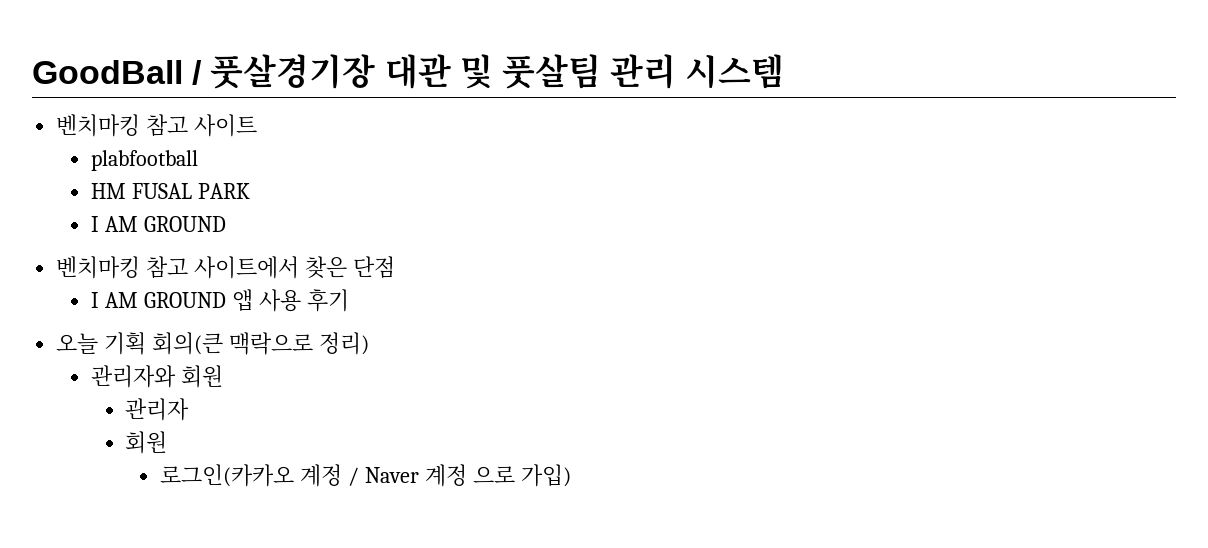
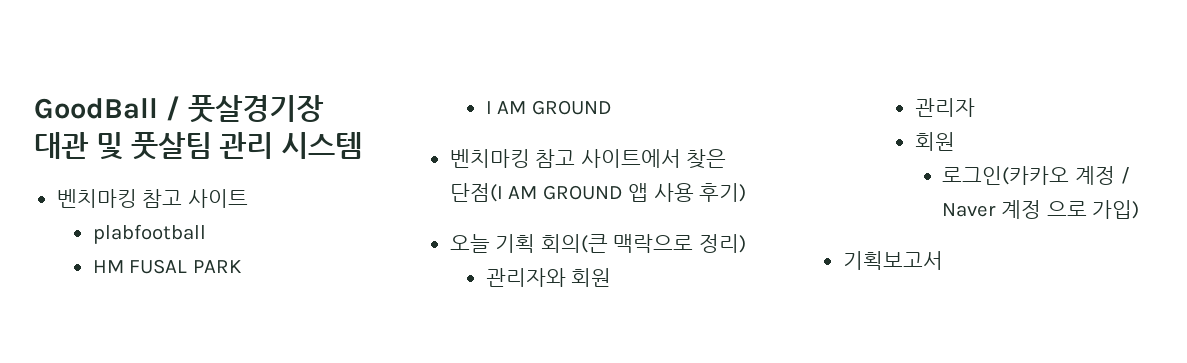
[352,256,395,278] [90,292,99,308] 단점 // I -> [449,183,503,202] 단점(I
[306,289,349,312] 후기 -> [699,183,747,202] 후기)
(571, 475) none -> [842,251,943,270] // 기획보고서

